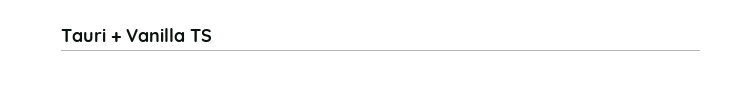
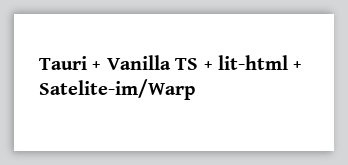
(212, 35) none -> [203,55,303,70] [39,79,195,100] + lit-html + Satelite-im/Warp

